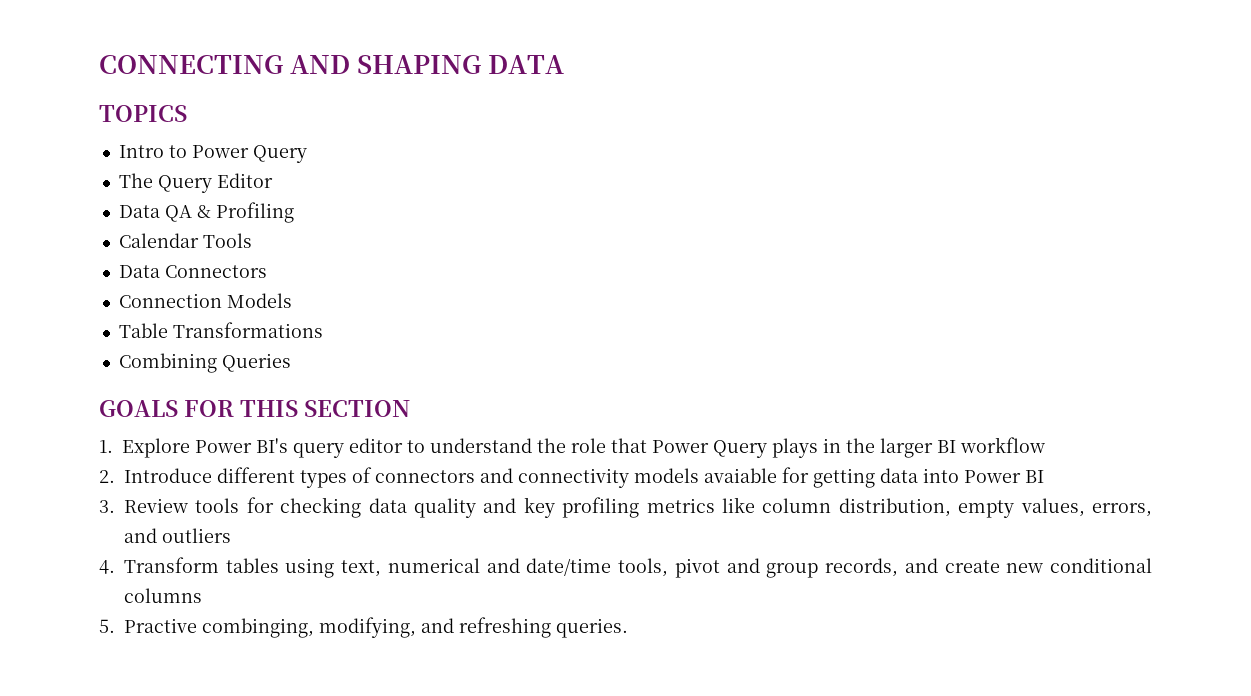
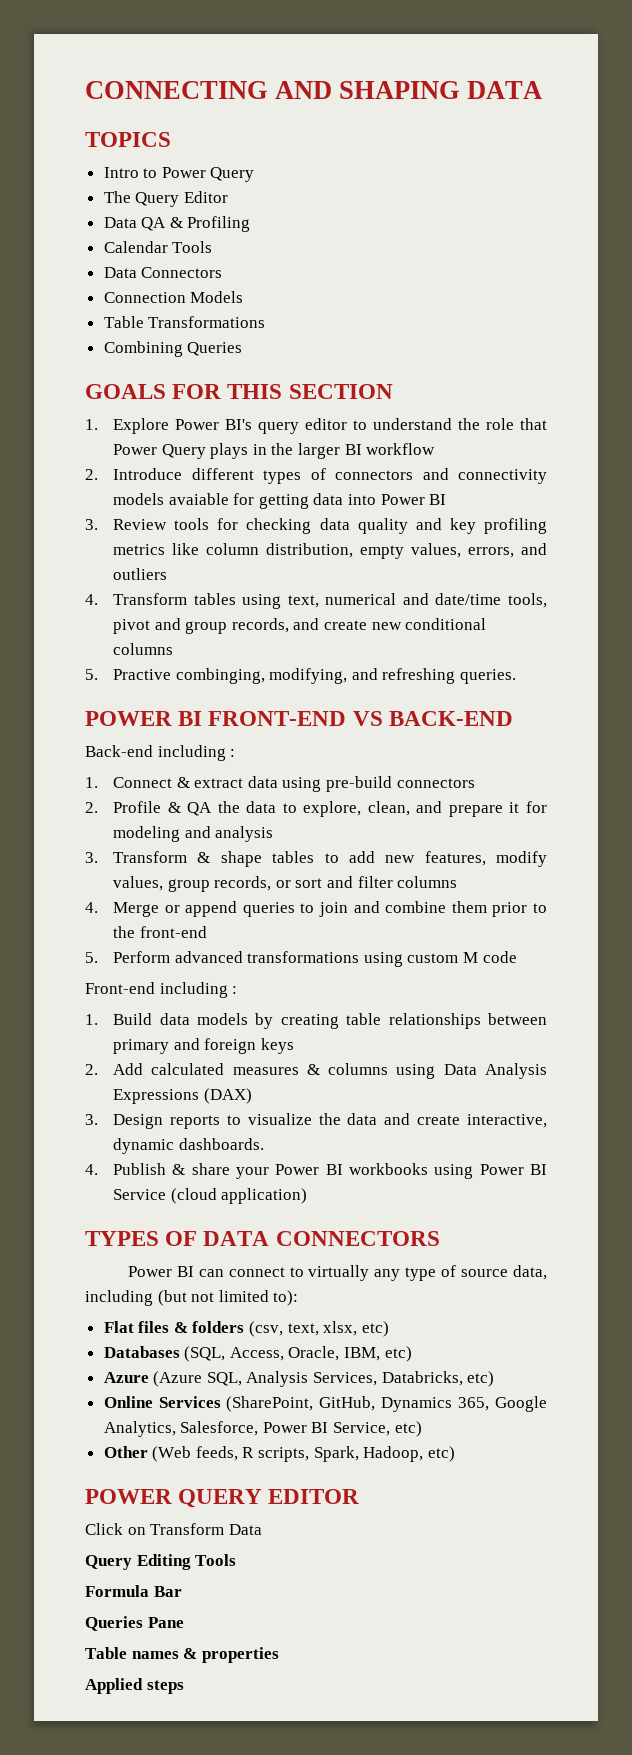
(628, 628) none -> [85,711,513,726] [85,745,236,761] [85,776,475,792] [85,801,547,817] [113,826,274,842] [85,851,547,867] [113,876,458,892] [85,901,547,917] [113,926,207,938] [85,951,517,967] [85,982,238,998] [85,1013,547,1029] [113,1038,294,1054] [85,1063,547,1079] [113,1088,252,1104] [85,1113,547,1129] [113,1138,264,1154] [85,1163,547,1179] [113,1188,308,1204] [85,1231,440,1246] [127,1265,547,1281] [85,1290,299,1306] [103,1321,389,1337] [103,1346,412,1362] [103,1371,495,1387] [103,1396,547,1412] [103,1421,422,1437] [103,1446,455,1462] [85,1489,360,1508] [85,1523,262,1535] [85,1554,237,1570] [85,1585,182,1597] [85,1616,184,1631] [85,1647,279,1663] [85,1678,184,1694] // POWER BI FRONT-END VS BACK-END // Back-end including : // 1. Connect & extract data using pre-build connectors // 2. Profile & QA the data to explore, clean, and prepare it for modeling and analysis // 3. Transform & shape tables to add new features, modify values, group records, or sort and filter columns // 4. Merge or append queries to join and combine them prior to the front-end // 5. Perform advanced transformations using custom M code // Front-end including : // 1. Build data models by creating table relationships between primary and foreign keys // 2. Add calculated measures & columns using Data Analysis Expressions (DAX) // 3. Design reports to visualize the data and create interactive, dynamic dashboards. // 4. Publish & share your Power BI workbooks using Power BI Service (cloud application) // TYPES OF DATA CONNECTORS // Power BI can connect to virtually any type of source data, including (but not limited to): // Flat files & folders (csv, text, xlsx, etc) // Databases (SQL, Access, Oracle, IBM, etc) // Azure (Azure SQL, Analysis Services, Databricks, etc) // Online Services (SharePoint, GitHub, Dynamics 365, Google Analytics, Salesforce, Power BI Service, etc) // Other (Web feeds, R scripts, Spark, Hadoop, etc) // POWER QUERY EDITOR // Click on Transform Data // Query Editing Tools // Formula Bar // Queries Pane // Table names & properties // Applied steps

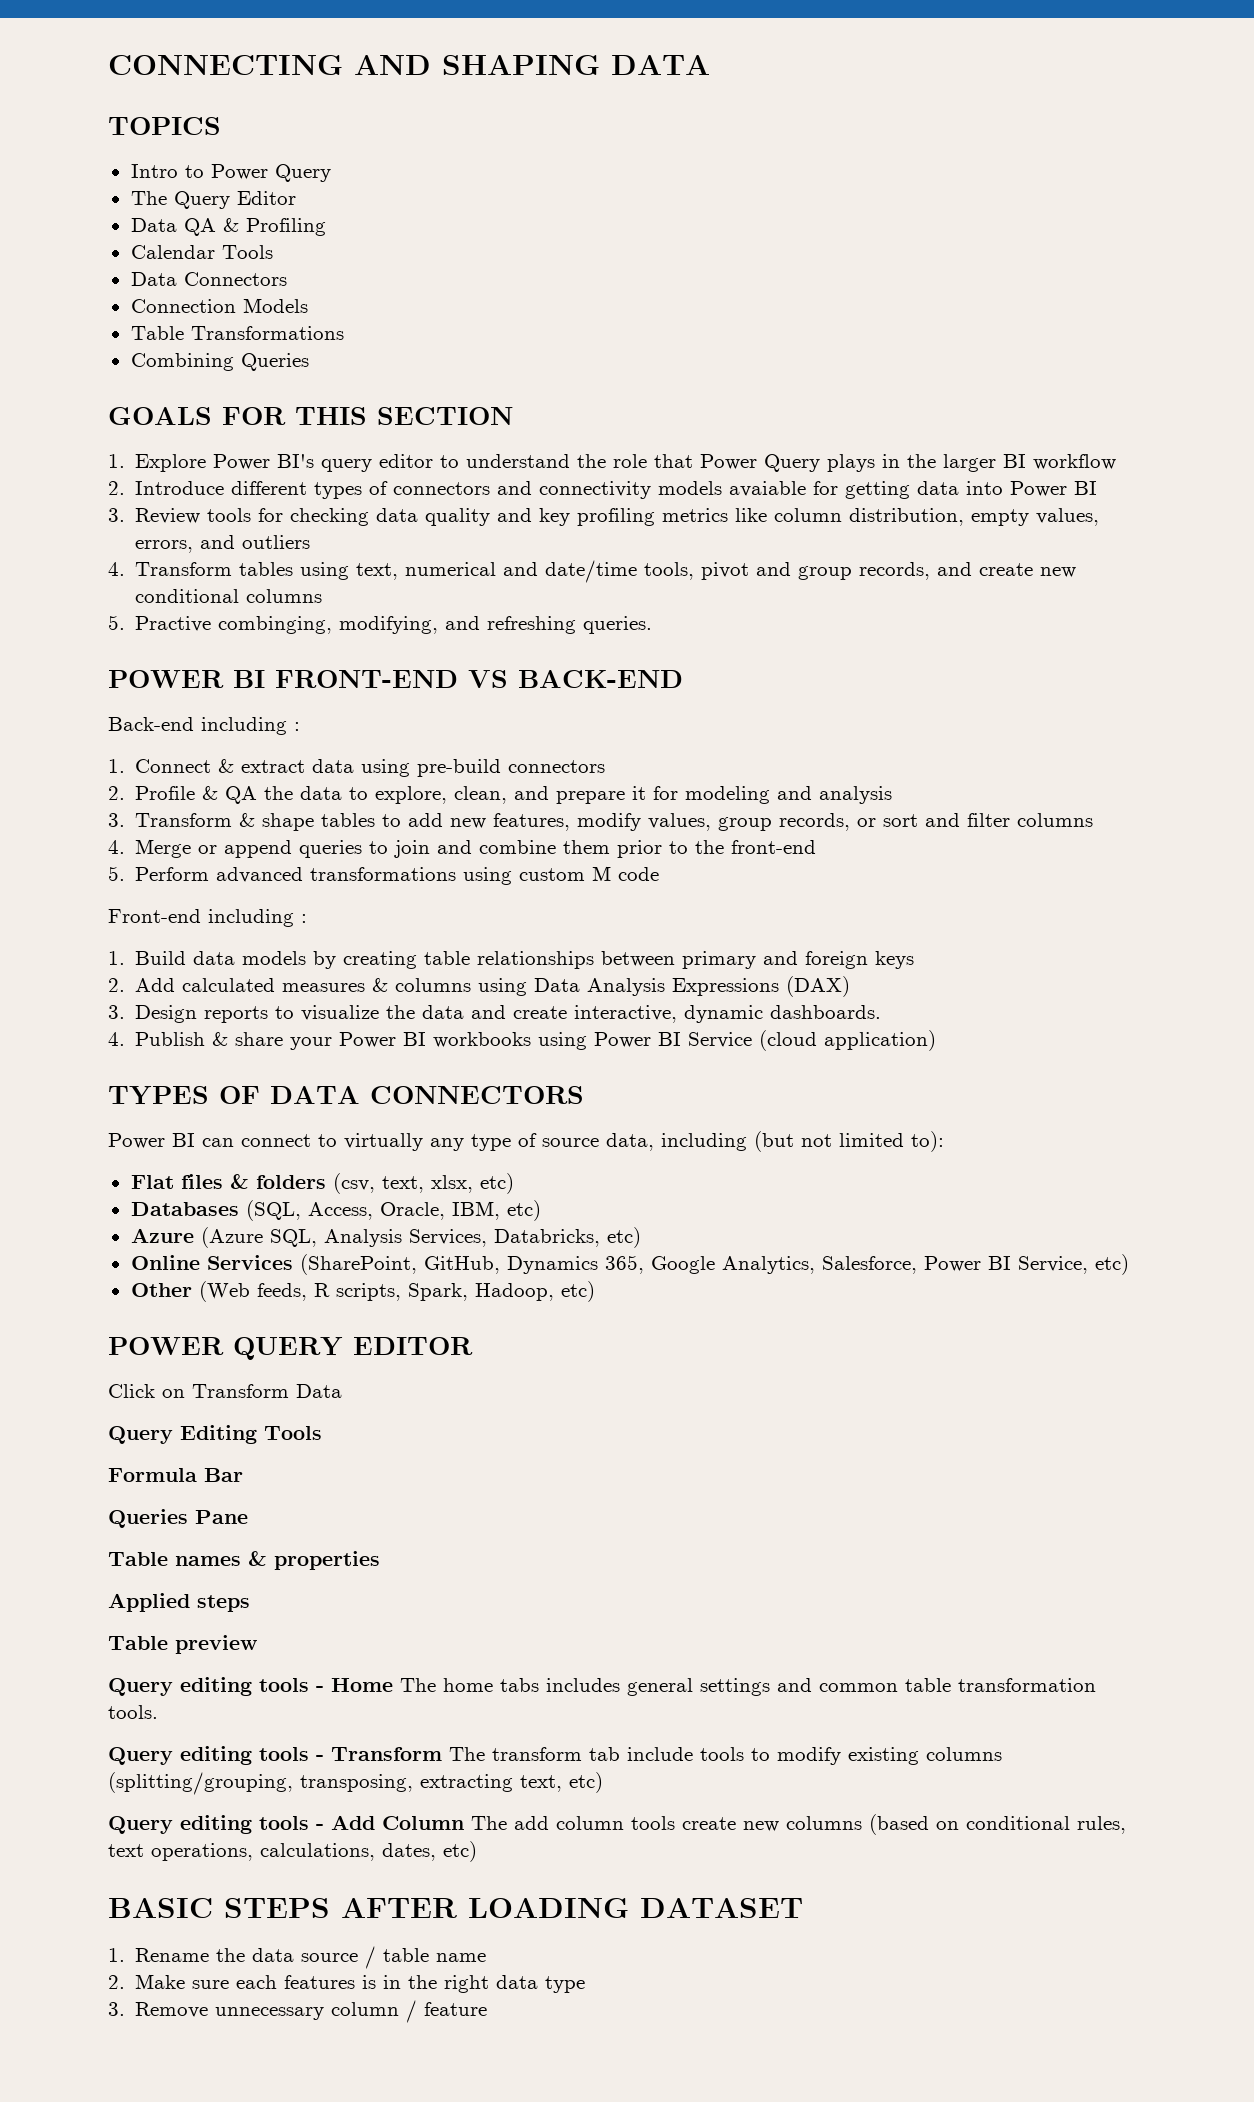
(184, 1687) none -> [108,1635,257,1654] [108,1677,1096,1696] [108,1705,158,1719] [108,1746,1002,1765] [108,1772,603,1795] [108,1814,1126,1835] [108,1841,477,1862] [108,1898,803,1918] [108,1946,487,1969] [108,1974,586,1993] [108,2000,488,2023] // Table preview // Query editing tools - Home The home tabs includes general settings and common table transformation tools. // Query editing tools - Transform The transform tab include tools to modify existing columns (splitting/grouping, transposing, extracting text, etc) // Query editing tools - Add Column The add column tools create new columns (based on conditional rules, text operations, calculations, dates, etc) // BASIC STEPS AFTER LOADING DATASET // 1. Rename the data source / table name // 2. Make sure each features is in the right data type // 3. Remove unnecessary column / feature

